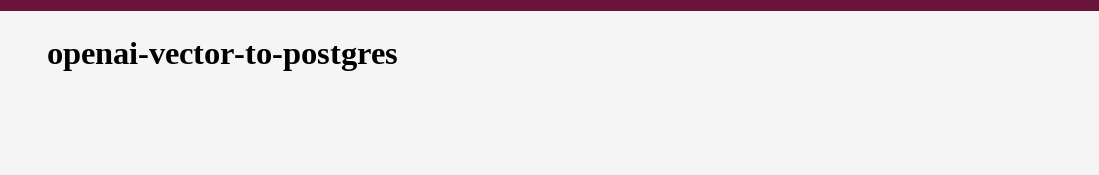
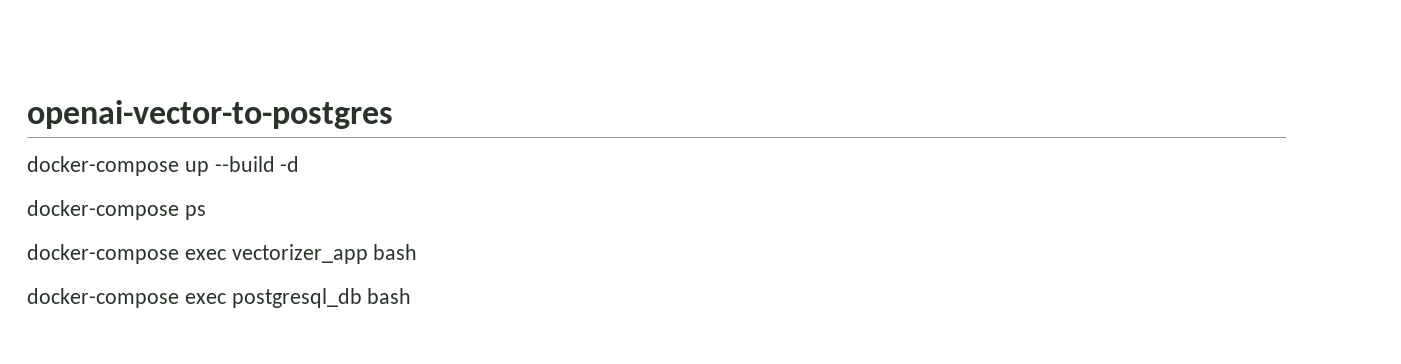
(398, 56) none -> [27,156,300,176] [27,200,206,220] [27,244,418,264] [27,288,412,308] // docker-compose up --build -d // docker-compose ps // docker-compose exec vectorizer_app bash // docker-compose exec postgresql_db bash

